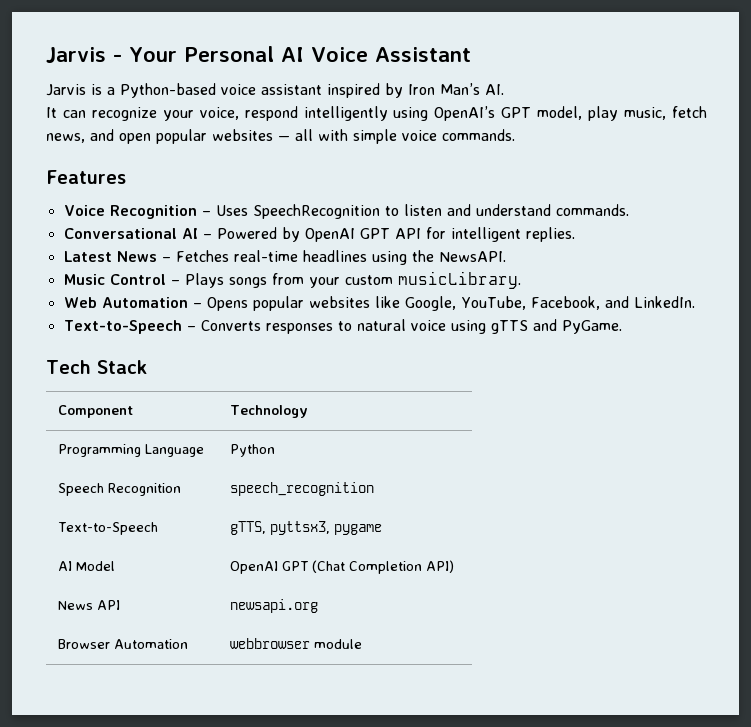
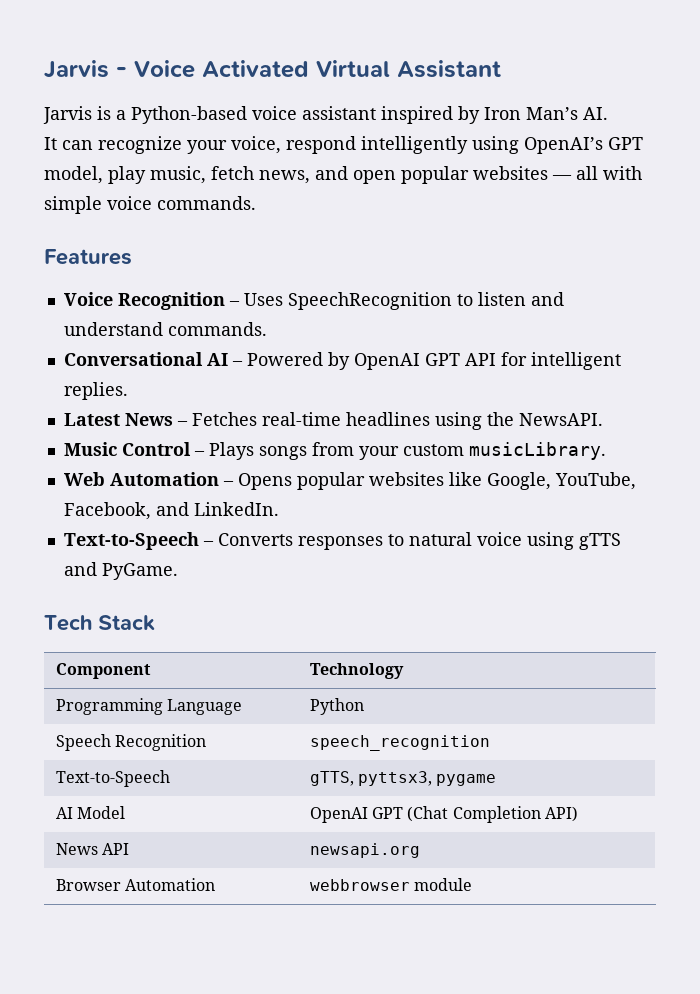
[129,46,368,62] Your Personal AI Voice -> [134,60,390,78] Voice Activated Virtual

